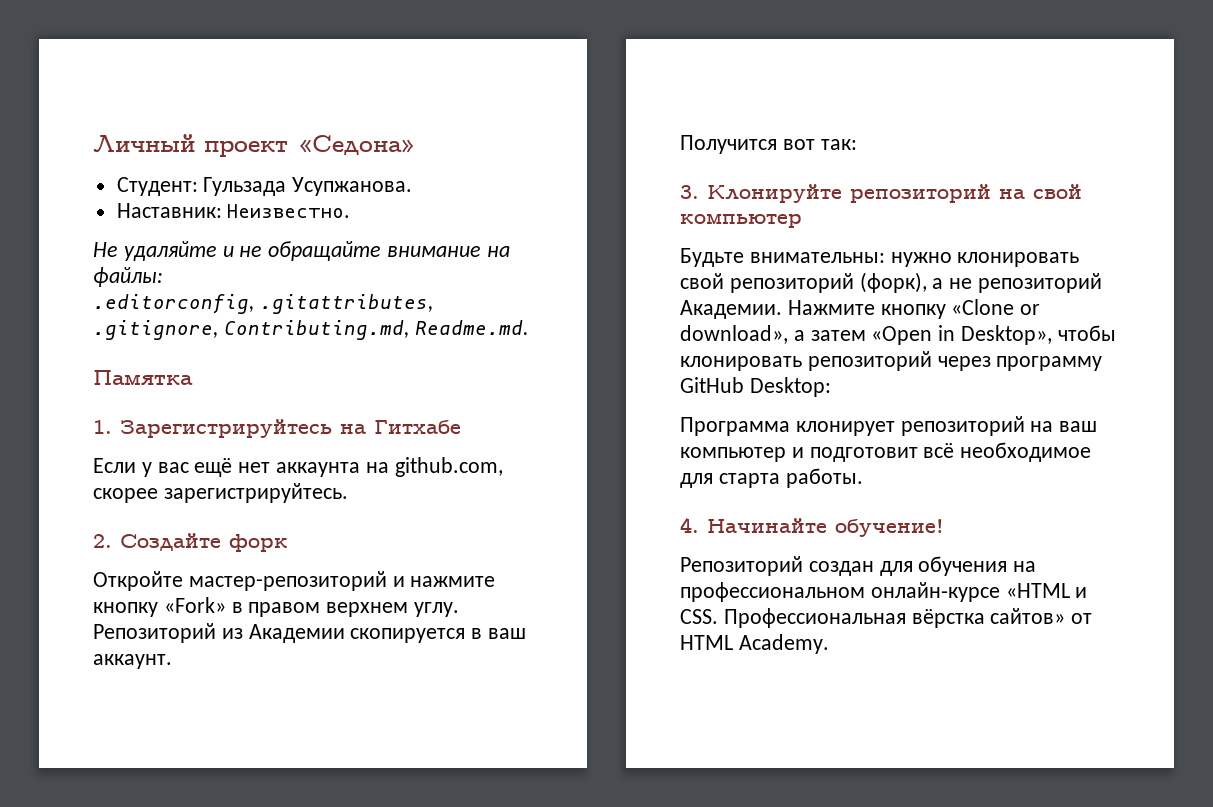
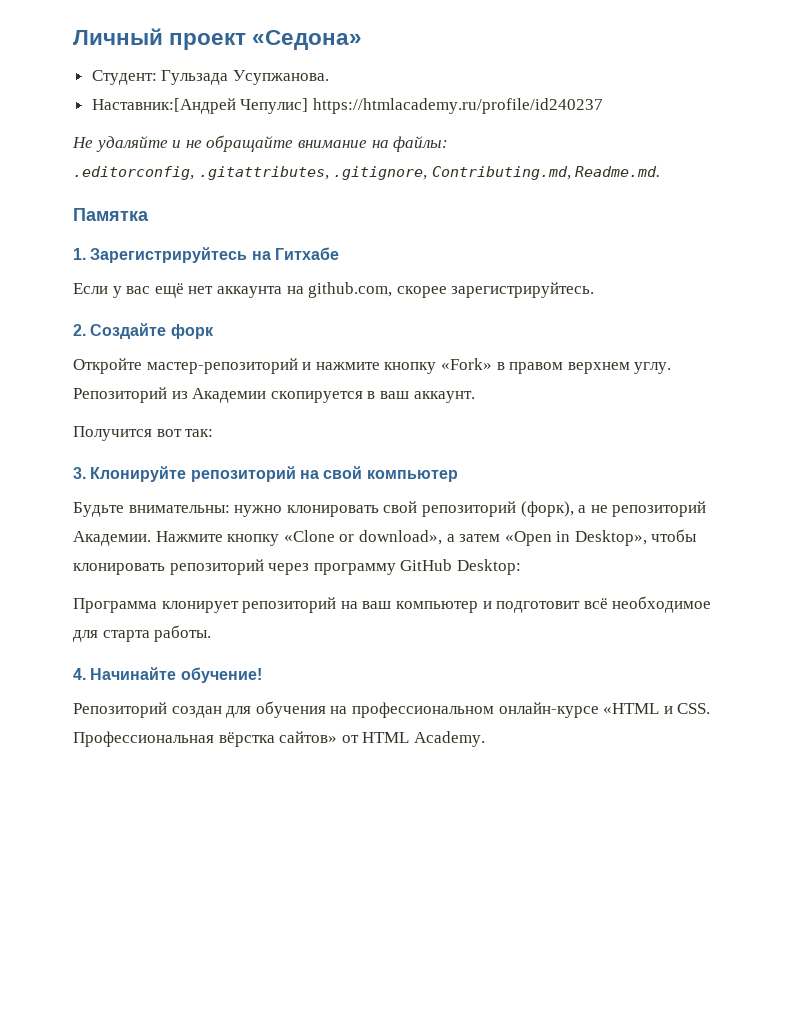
[116,203,351,218] Наставник: Неизвестно. -> [91,98,603,114] Наставник:[Андрей Чепулис] https://htmlacademy.ru/profile/id240237

